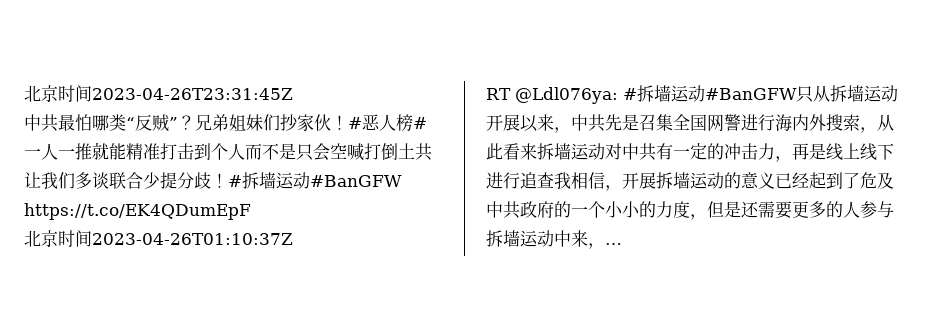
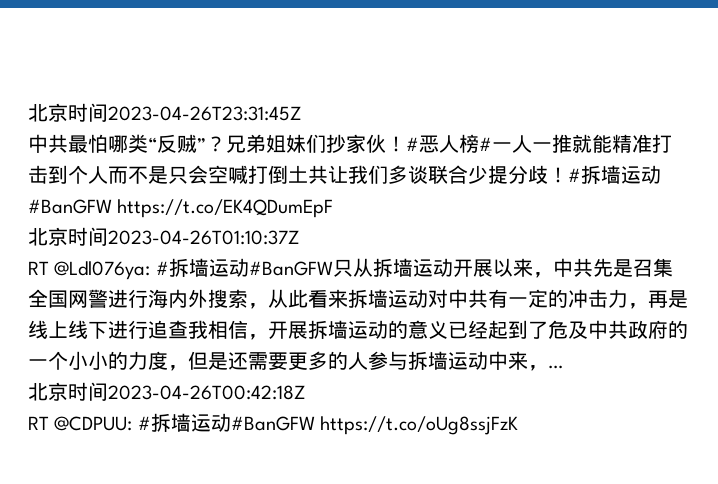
(622, 244) none -> [28,382,306,401] [28,413,519,435] // 北京时间2023-04-26T00:42:18Z // RT @CDPUU: #拆墙运动#BanGFW https://t.co/oUg8ssjFzK

